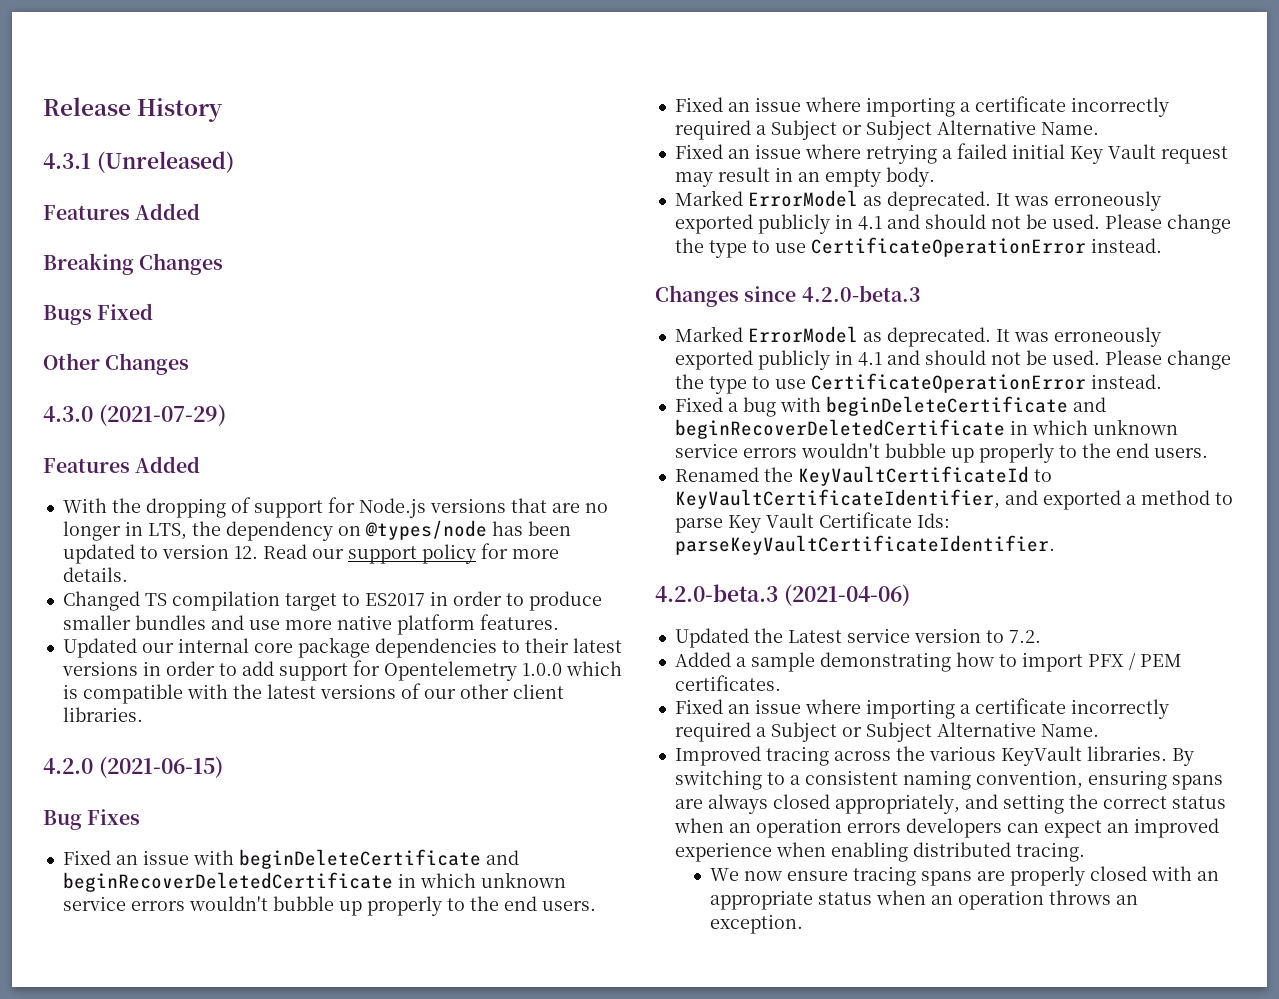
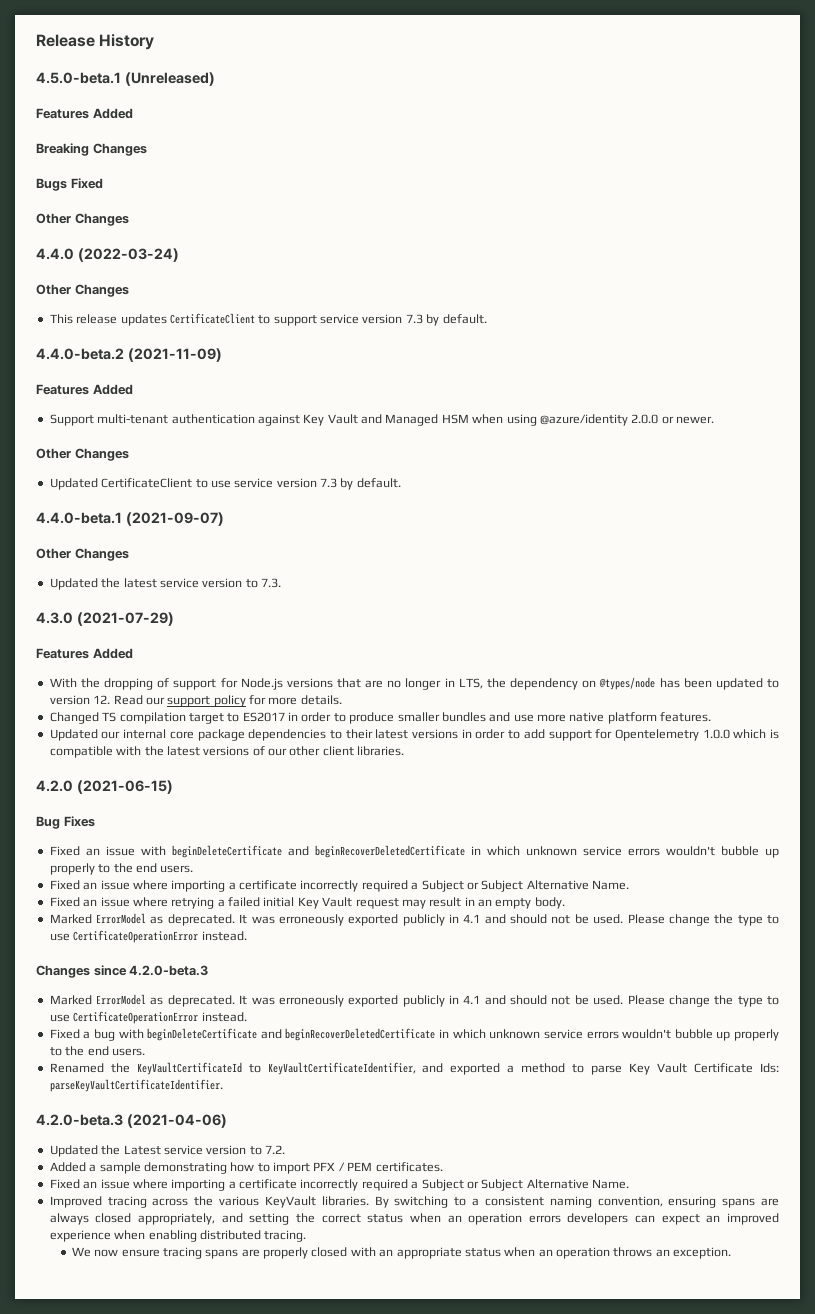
[43,153,91,169] 4.3.1 -> [36,72,121,84] 4.5.0-beta.1
(190, 364) none -> [36,248,179,262] [36,284,129,297] [49,313,487,326] [36,348,222,362] [36,384,133,395] [49,414,714,426] [36,448,129,461] [49,478,401,490] [36,512,224,526] [36,548,129,561] [49,578,281,590] // 4.4.0 (2022-03-24) // Other Changes // This release updates CertificateClient to support service version 7.3 by default. // 4.4.0-beta.2 (2021-11-09) // Features Added // Support multi-tenant authentication against Key Vault and Managed HSM when using @azure/identity 2.0.0 or newer. // Other Changes // Updated CertificateClient to use service version 7.3 by default. // 4.4.0-beta.1 (2021-09-07) // Other Changes // Updated the latest service version to 7.3.

